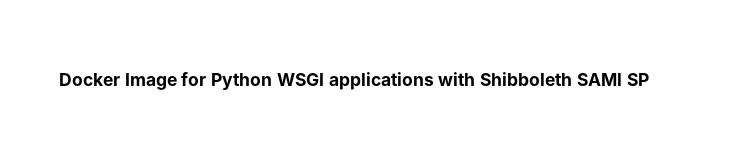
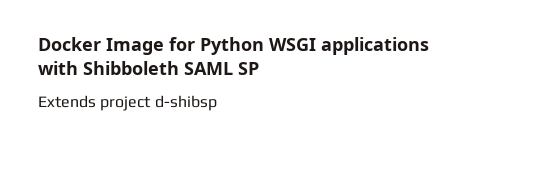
[576,73,622,86] SAMl -> [184,62,233,75] SAML
(649, 79) none -> [38,95,217,111] // Extends project d-shibsp

